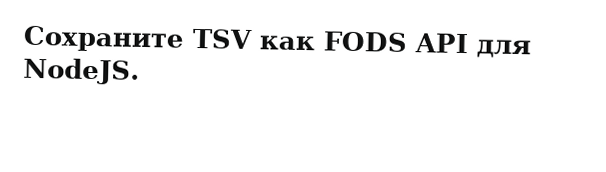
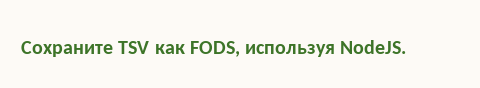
[323,31,531,59] FODS API для -> [189,41,336,57] FODS, используя

